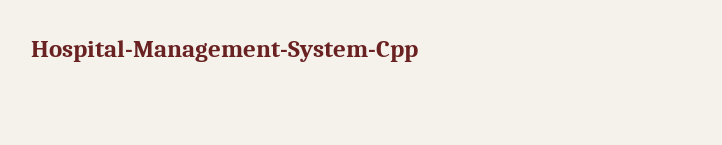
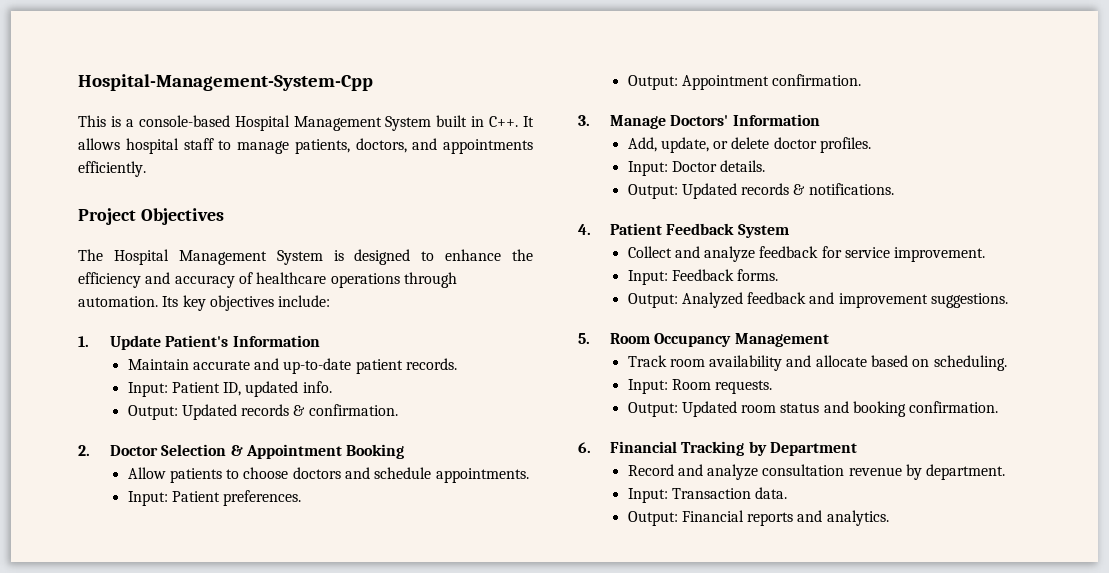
(418, 51) none -> [78,115,534,131] [78,138,533,154] [78,161,146,177] [78,208,224,225] [78,249,533,265] [78,272,457,288] [78,295,331,311] [78,335,320,350] [127,358,458,374] [127,381,332,397] [127,404,398,420] [78,444,405,459] [127,467,529,483] [127,490,302,506] [627,74,862,90] [578,114,820,129] [627,137,872,153] [627,160,766,176] [627,183,894,199] [578,223,789,238] [627,246,986,262] [627,269,779,285] [627,292,1009,308] [578,333,829,347] [627,355,1007,371] [627,379,773,394] [627,401,999,417] [578,441,857,456] [627,464,1006,480] [627,487,788,503] [627,510,889,526] // This is a console-based Hospital Management System built in C++. It allows hospital staff to manage patients, doctors, and appointments efficiently. // Project Objectives // The Hospital Management System is designed to enhance the efficiency and accuracy of healthcare operations through automation. Its key objectives include: // 1. Update Patient's Information // Maintain accurate and up-to-date patient records. // Input: Patient ID, updated info. // Output: Updated records & confirmation. // 2. Doctor Selection & Appointment Booking // Allow patients to choose doctors and schedule appointments. // Input: Patient preferences. // Output: Appointment confirmation. // 3. Manage Doctors' Information // Add, update, or delete doctor profiles. // Input: Doctor details. // Output: Updated records & notifications. // 4. Patient Feedback System // Collect and analyze feedback for service improvement. // Input: Feedback forms. // Output: Analyzed feedback and improvement suggestions. // 5. Room Occupancy Management // Track room availability and allocate based on scheduling. // Input: Room requests. // Output: Updated room status and booking confirmation. // 6. Financial Tracking by Department // Record and analyze consultation revenue by department. // Input: Transaction data. // Output: Financial reports and analytics.

